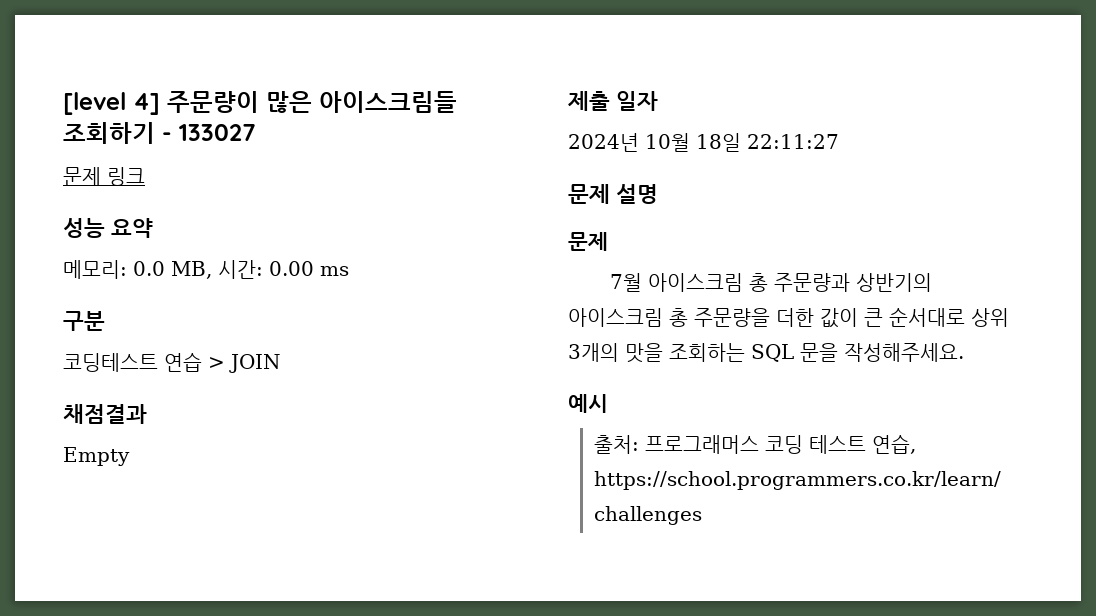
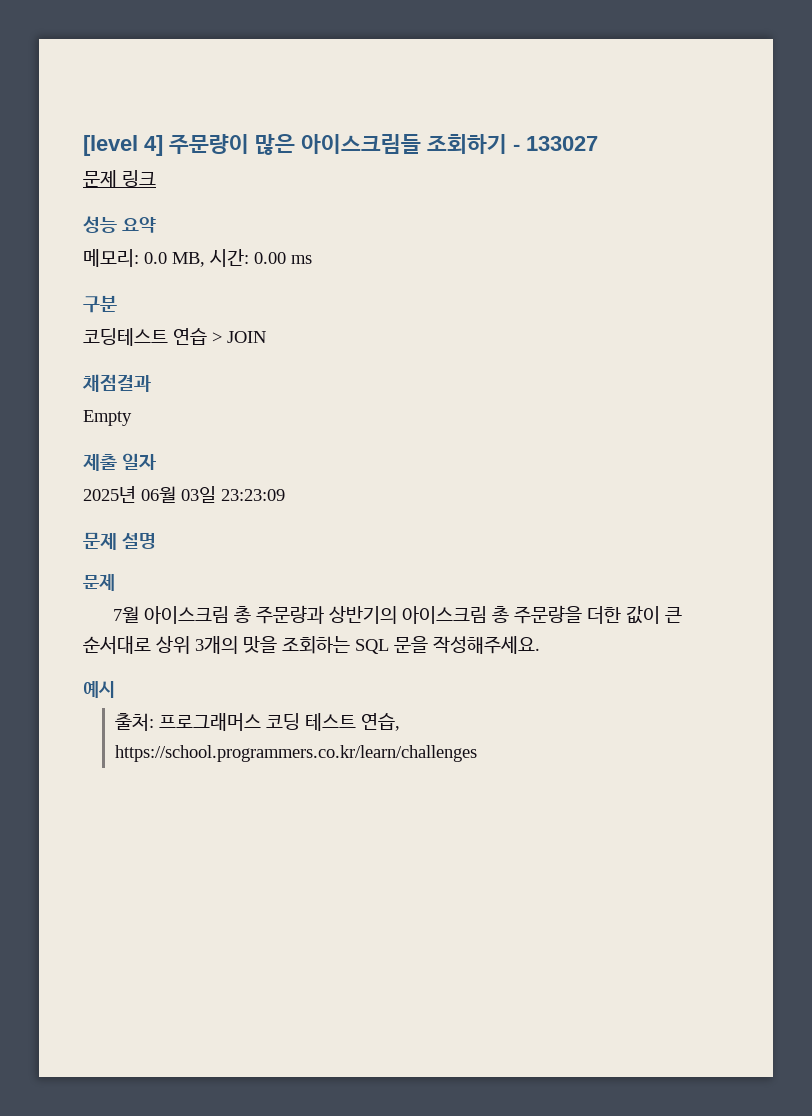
[568,133,839,152] 2024년 10월 18일 22:11:27 -> [83,486,285,503] 2025년 06월 03일 23:23:09

